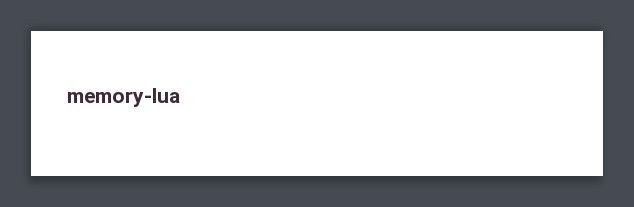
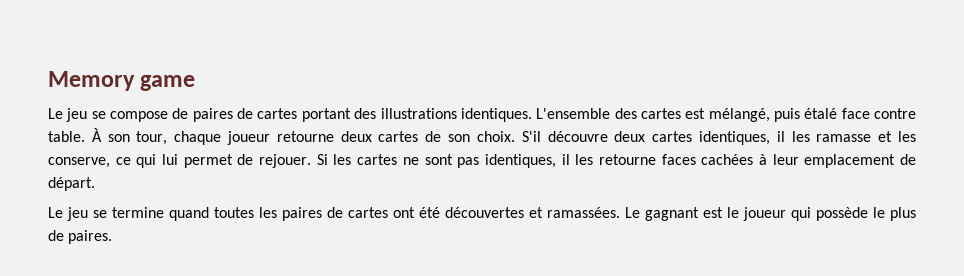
[67,88,180,107] memory-lua -> [48,71,196,91] [48,108,917,122] [48,128,917,145] [48,154,916,168] [48,177,95,191] [48,207,916,221] [48,230,113,244] Memory game // Le jeu se compose de paires de cartes portant des illustrations identiques. L'ensemble des cartes est mélangé, puis étalé face contre table. À son tour, chaque joueur retourne deux cartes de son choix. S'il découvre deux cartes identiques, il les ramasse et les conserve, ce qui lui permet de rejouer. Si les cartes ne sont pas identiques, il les retourne faces cachées à leur emplacement de départ. // Le jeu se termine quand toutes les paires de cartes ont été découvertes et ramassées. Le gagnant est le joueur qui possède le plus de paires.

